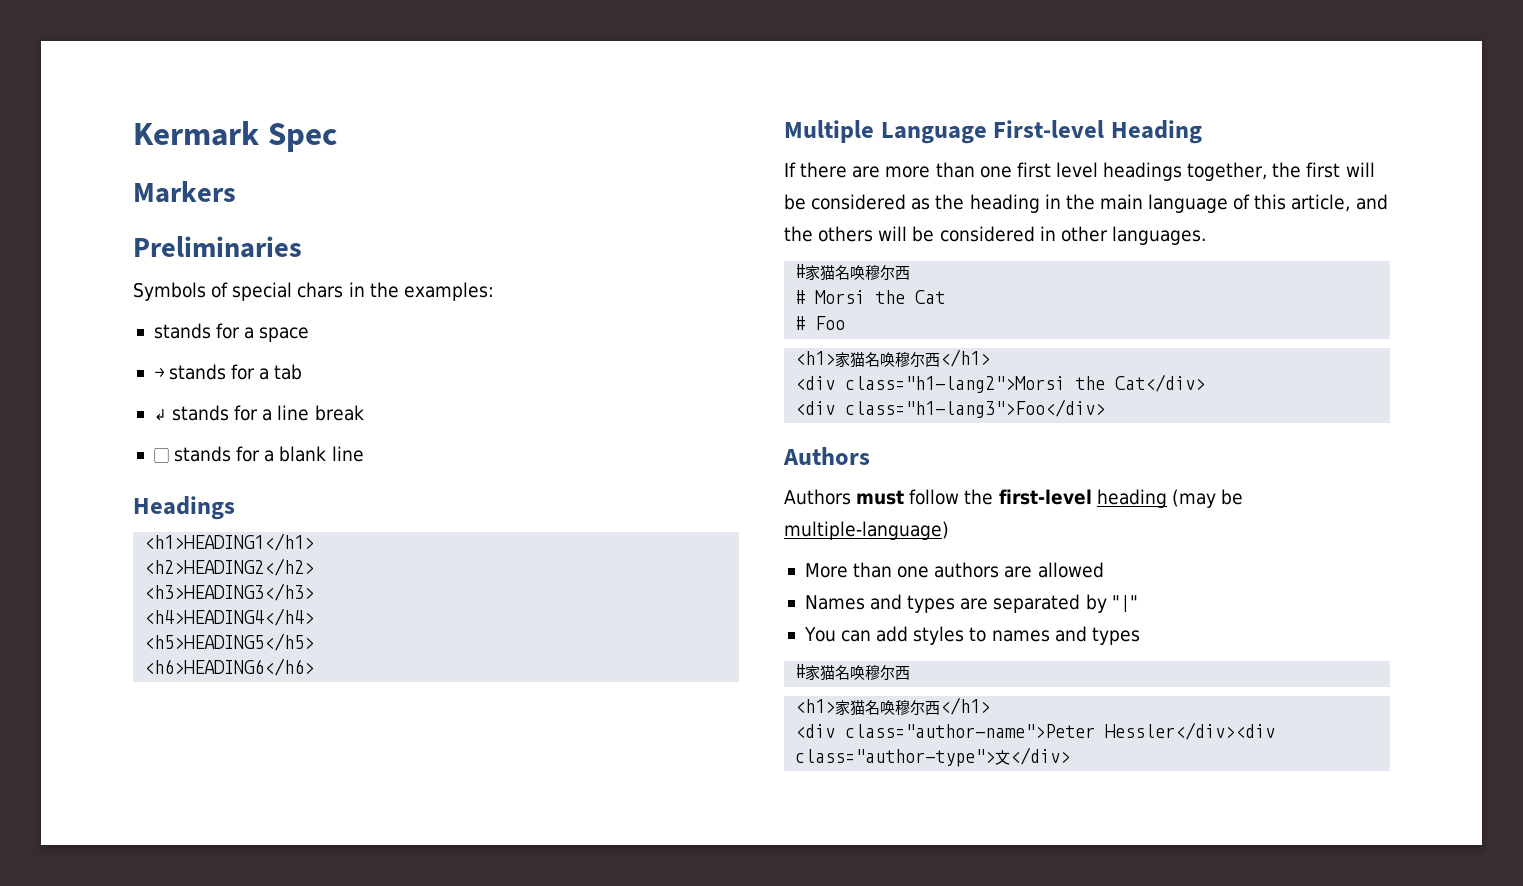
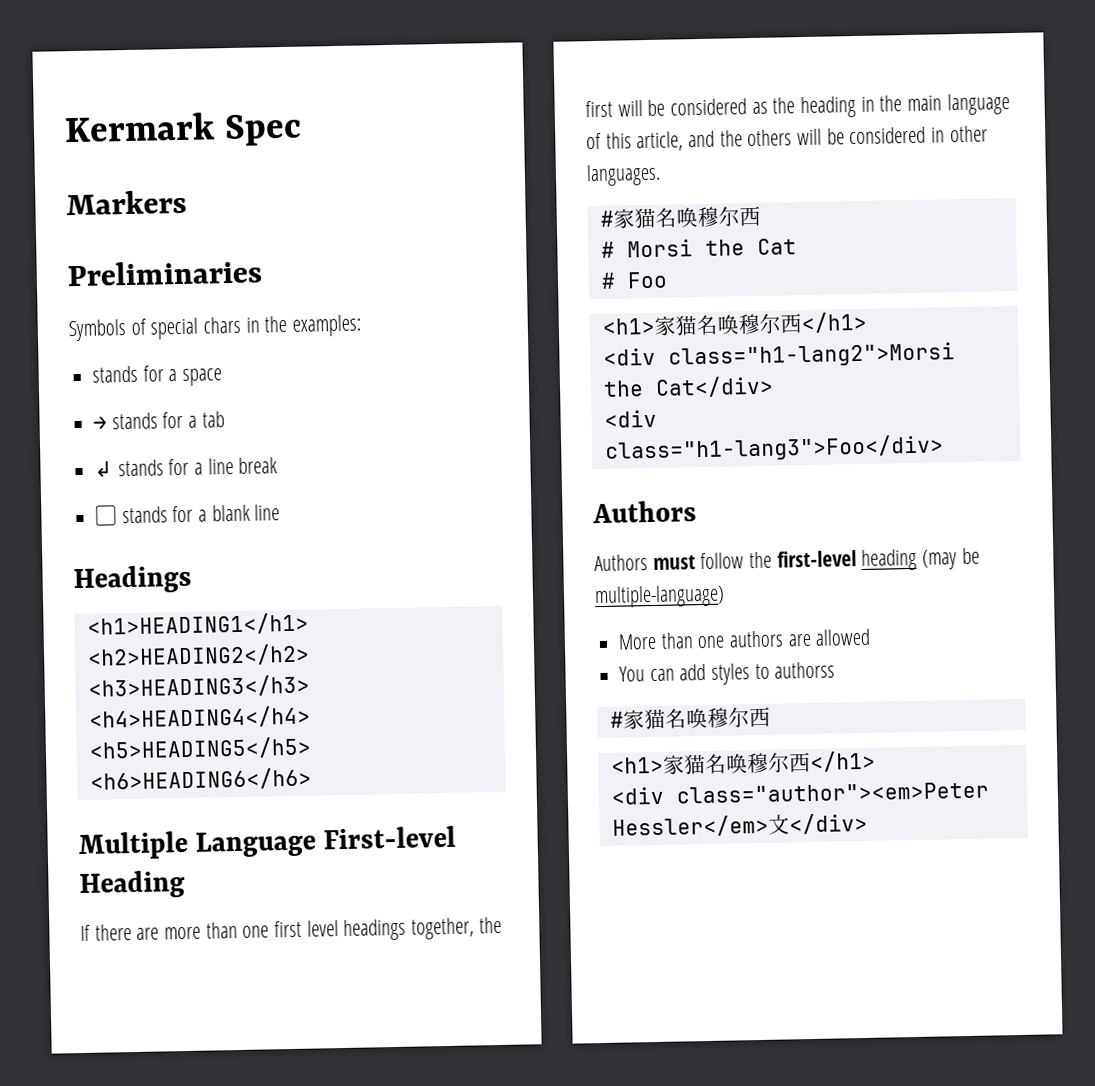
[804,594,1138,613] // Names and types are separated by "|" -> (872, 637) none
[991,626,1140,645] names and types -> [774,661,836,679] authorss
[845,722,1276,740] [795,749,996,767] class="author-name">Peter Hessler</div><div class="author-type"> -> [675,781,989,804] [611,814,769,838] class="author"><em>Peter Hessler</em>

